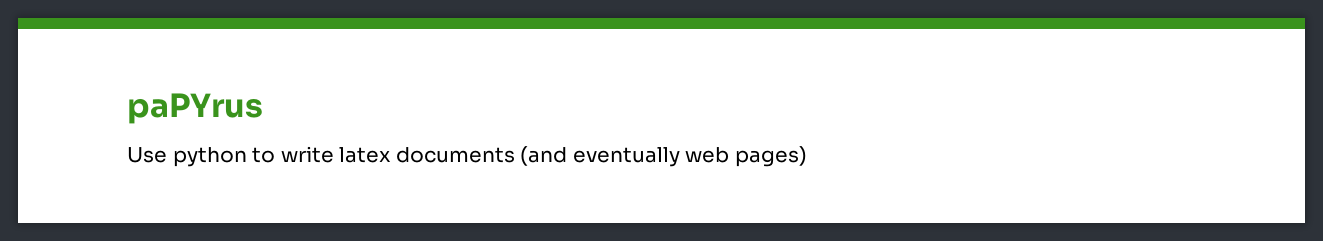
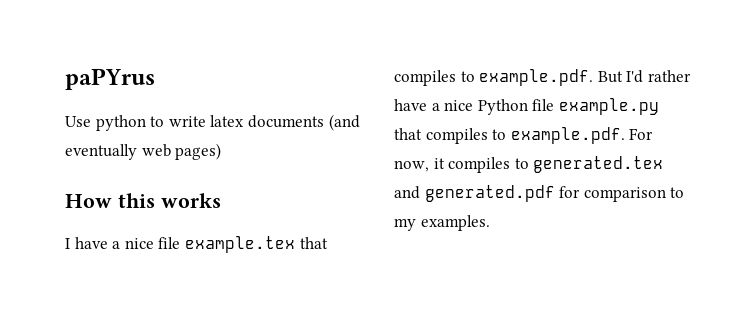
(807, 156) none -> [65,193,221,208] [65,236,328,253] [394,69,691,86] [394,98,659,115] [394,127,654,144] [394,156,664,173] [394,185,685,202] [394,215,490,231] // How this works // I have a nice file example.tex that compiles to example.pdf. But I'd rather have a nice Python file example.py that compiles to example.pdf. For now, it compiles to generated.tex and generated.pdf for comparison to my examples.

